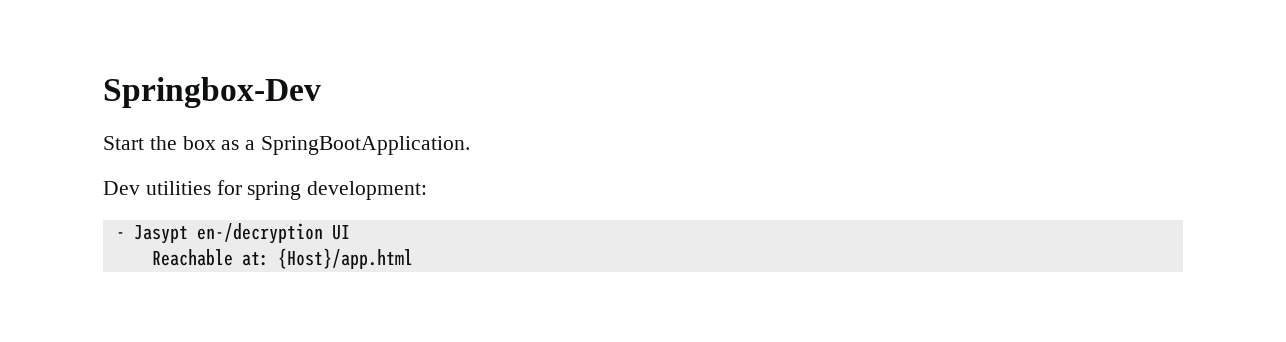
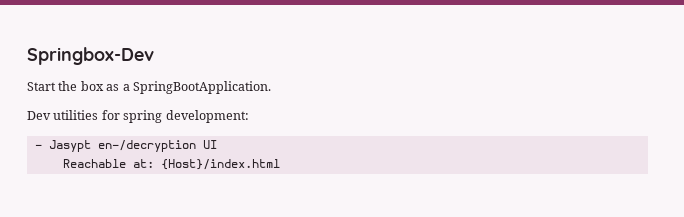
[277,248,413,269] {Host}/app.html -> [160,159,280,170] {Host}/index.html

